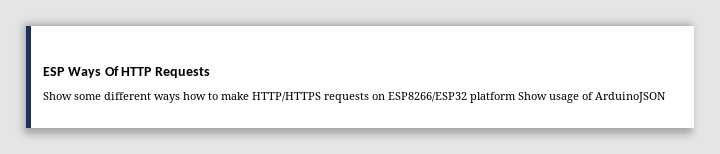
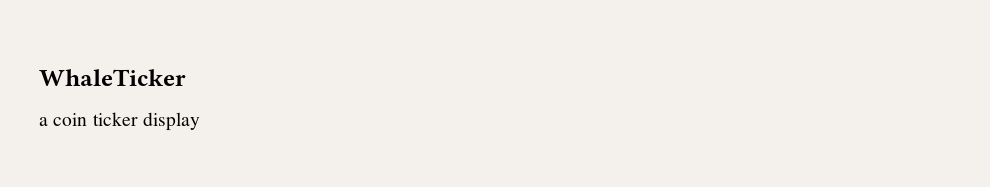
[43,66,211,78] [43,92,666,103] ESP Ways Of HTTP Requests // Show some different ways how to make HTTP/HTTPS requests on ESP8266/ESP32 platform Show usage of ArduinoJSON -> [39,69,186,86] [39,112,200,131] WhaleTicker // a coin ticker display

